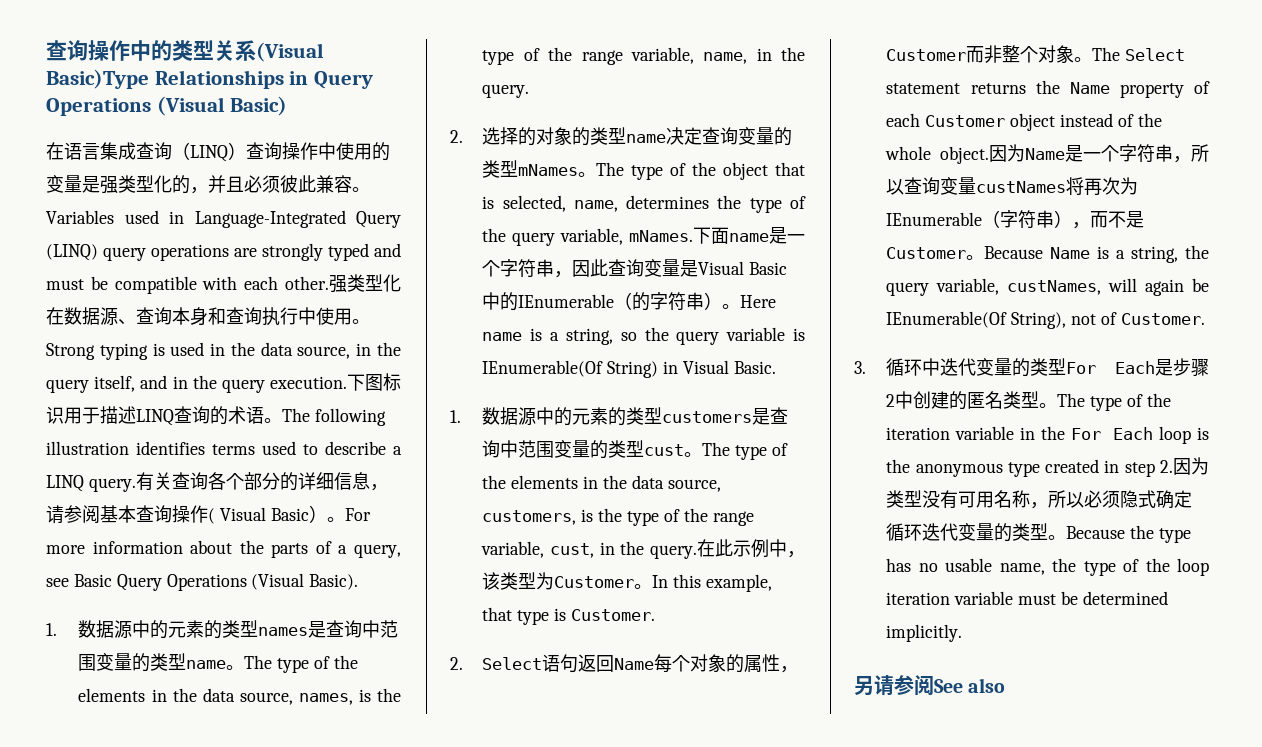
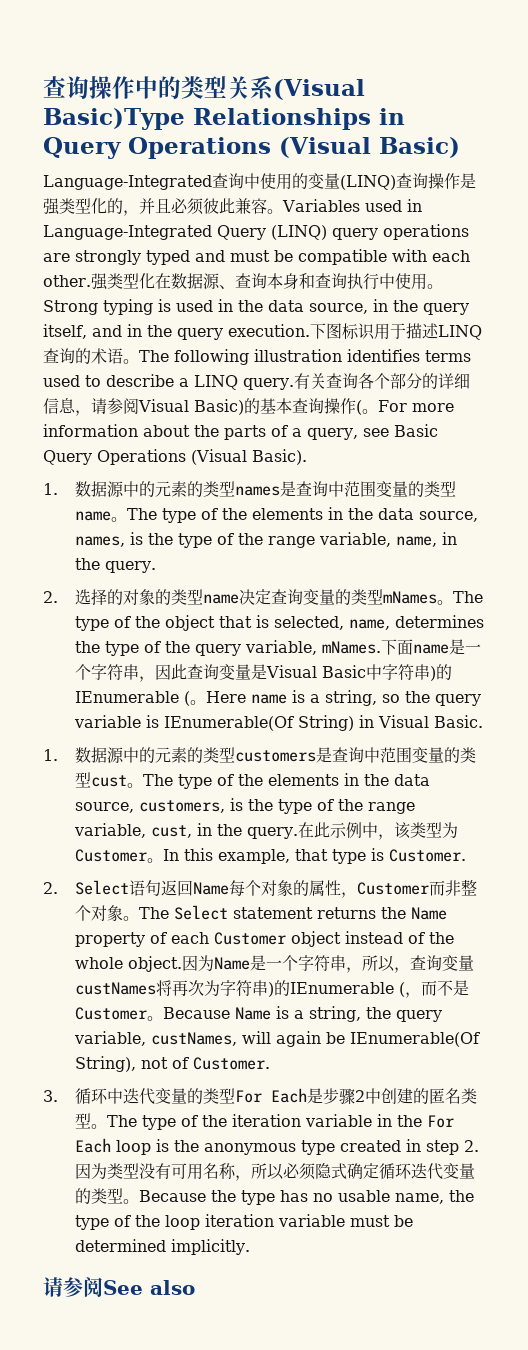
[46,142,390,162] [46,175,82,193] 在语言集成查询（LINQ）查询操作中使用的变量 -> [43,173,460,190] Language-Integrated查询中使用的变量(LINQ)查询操作
(100, 514) none -> [138,398,260,415] Visual Basic)的
[219,505,327,523] Visual Basic） -> (362, 407) none
[500,292,723,311] 的IEnumerable（的字符串） -> [381,664,452,681] [74,691,190,706] 字符串)的IEnumerable (
(905, 187) none -> [393,967,410,973] ，
[886,210,1073,229] IEnumerable（字符串） -> [219,980,405,997] 字符串)的IEnumerable (
[854,676,874,696] 另 -> (250, 1247) none

